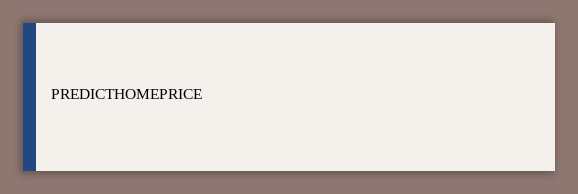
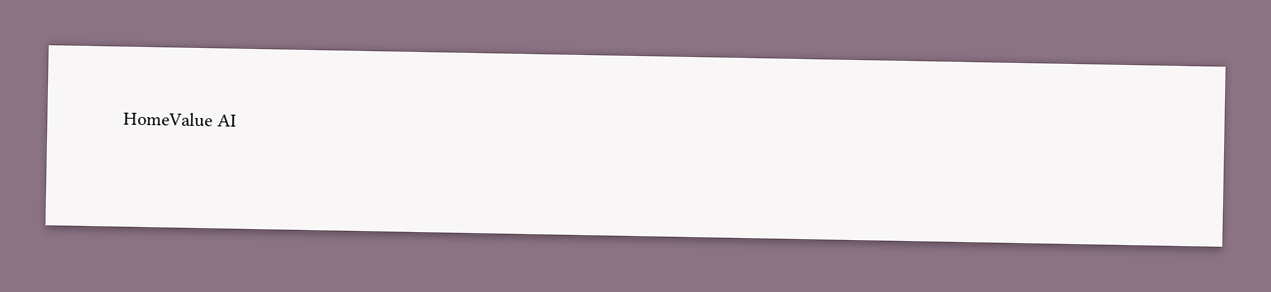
[51,89,202,99] PREDICTHOMEPRICE -> [123,111,237,128] HomeValue AI

